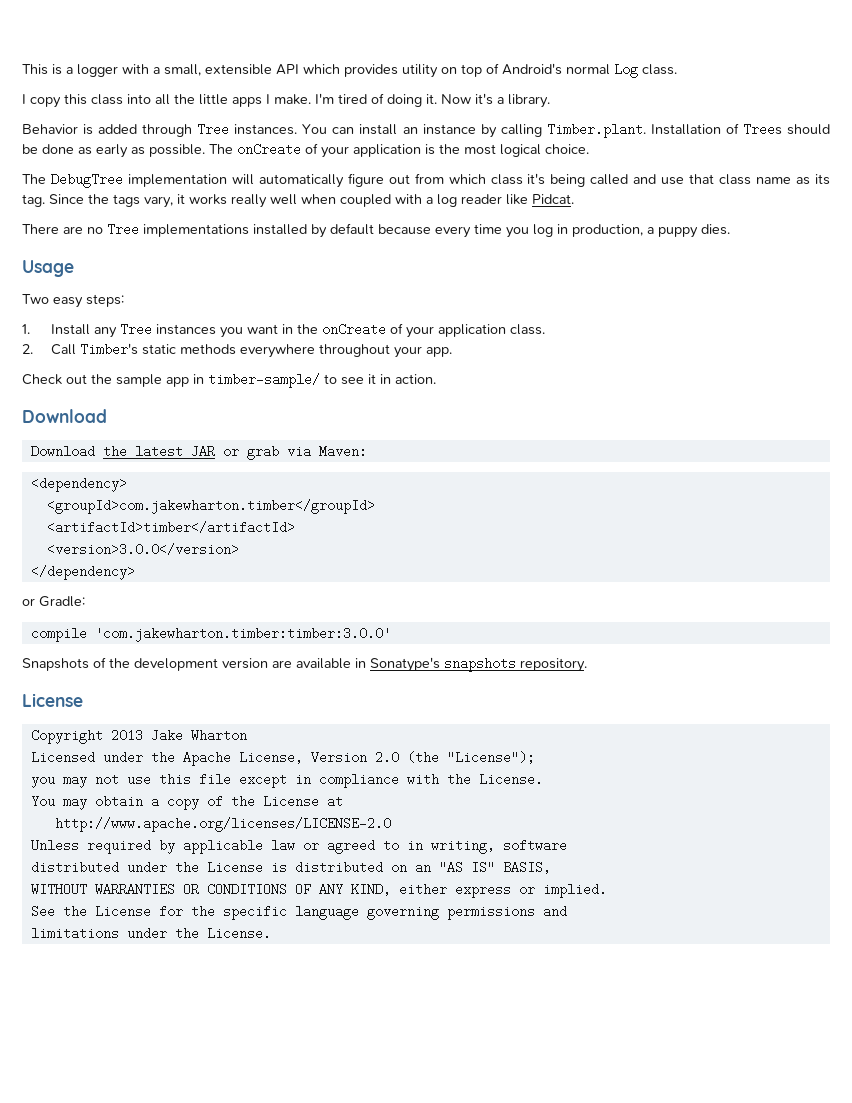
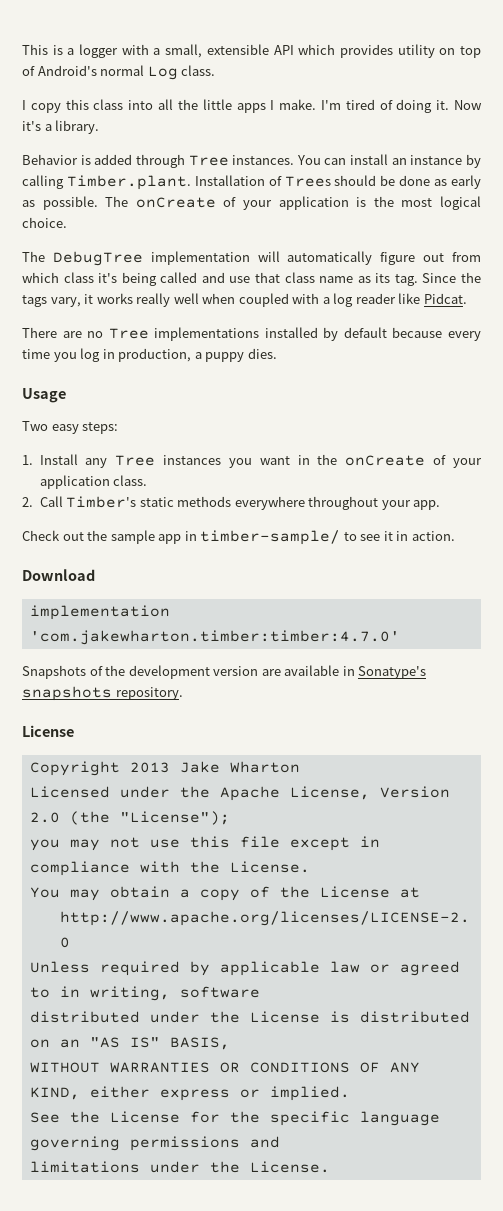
[30,445,367,460] [30,477,127,492] [46,499,375,514] [46,521,295,534] [46,543,239,556] [30,565,135,580] [22,596,85,607] [30,627,391,642] Download the latest JAR or grab via Maven: // <dependency> // <groupId>com.jakewharton.timber</groupId> // <artifactId>timber</artifactId> // <version>3.0.0</version> // </dependency> // or Gradle: // compile 'com.jakewharton.timber:timber:3.0.0' -> [29,605,170,620] [29,630,400,645] implementation 'com.jakewharton.timber:timber:4.7.0'

